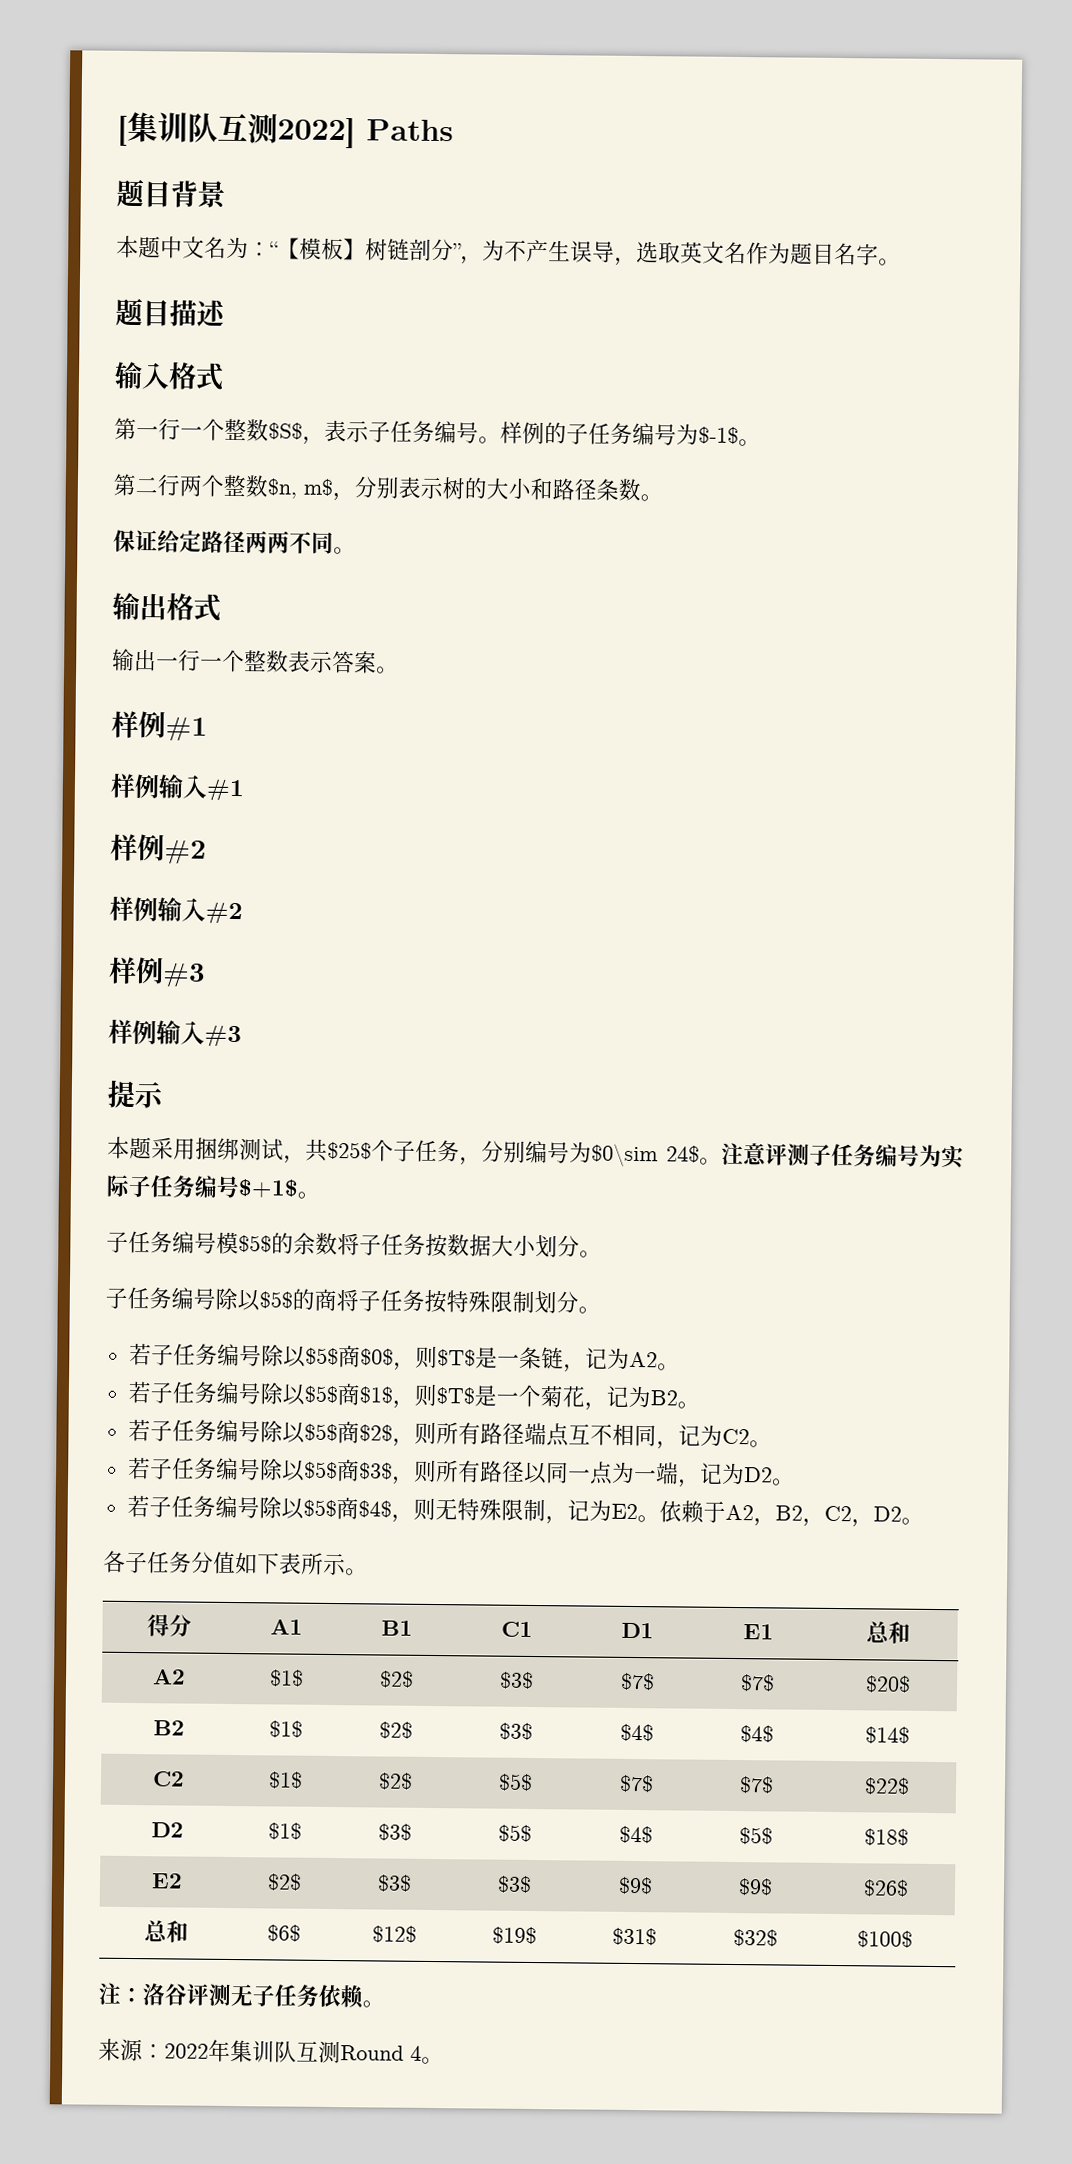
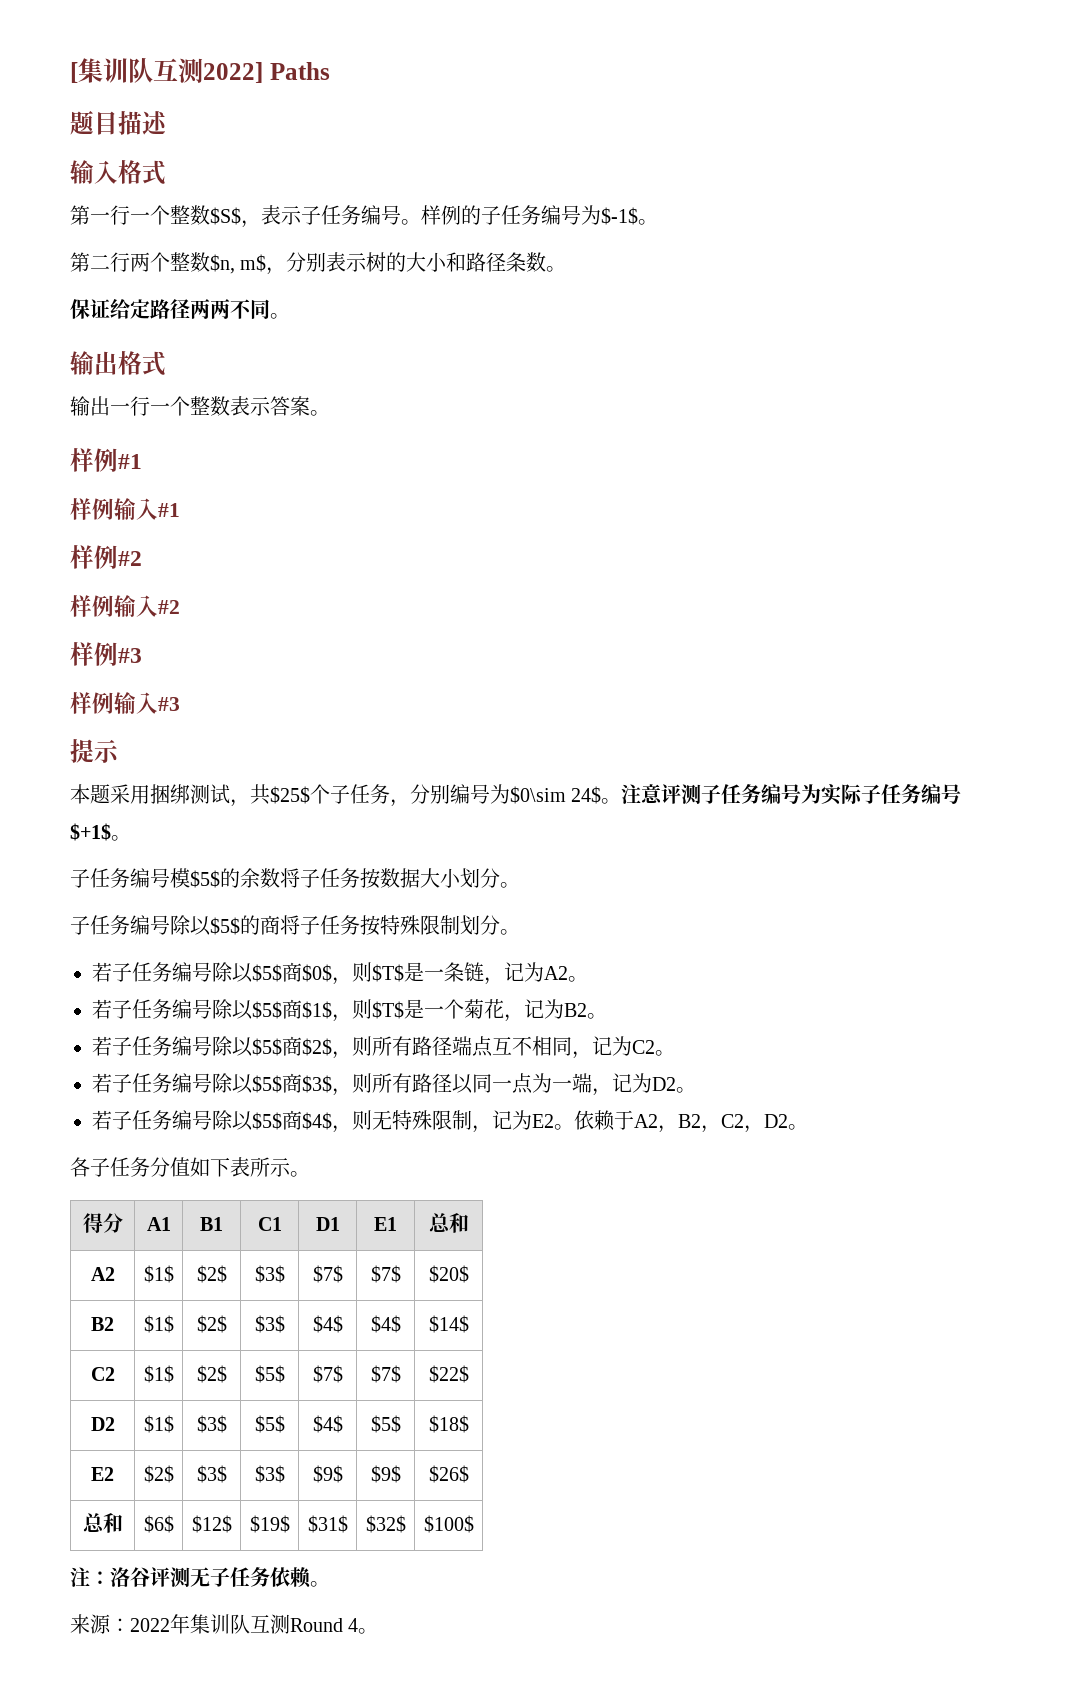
[116,178,226,209] [116,235,901,266] // 题目背景 // 本题中文名为：“【模板】树链剖分”，为不产生误导，选取英文名作为题目名字。 -> (330, 71) none

